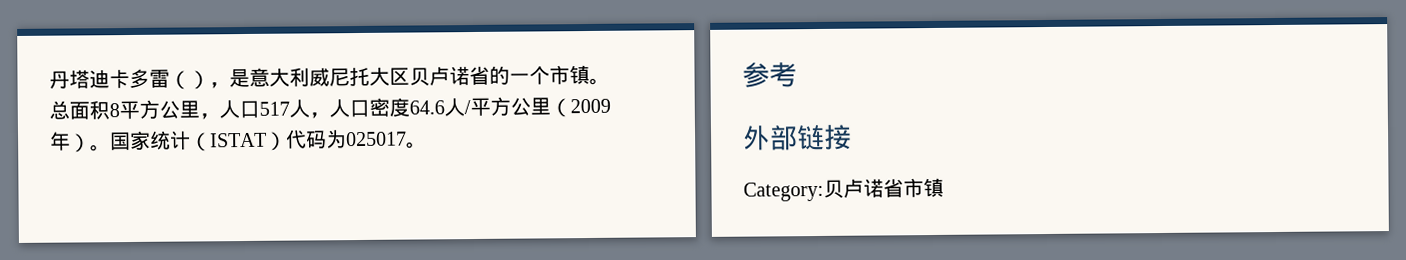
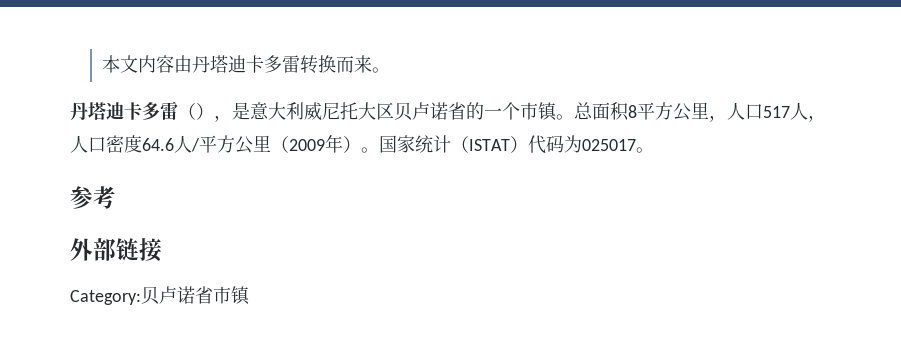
(49, 79) none -> [102,55,391,74] 本文内容由丹塔迪卡多雷转换而来。 //

